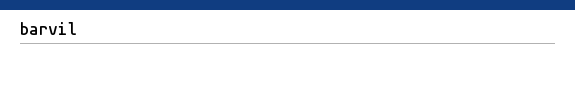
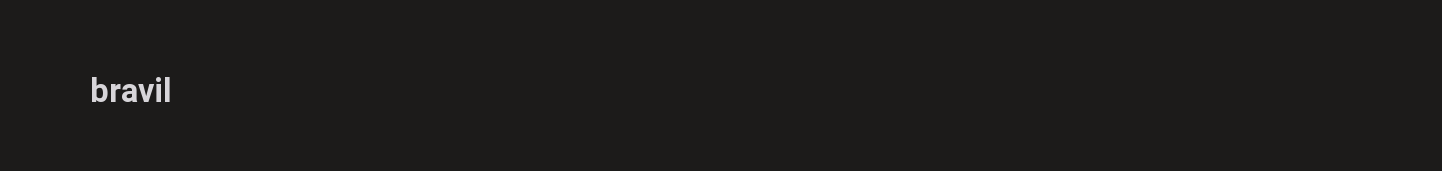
[20,22,77,35] barvil -> [90,77,172,102] bravil

